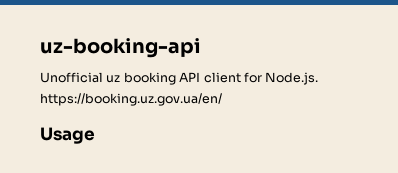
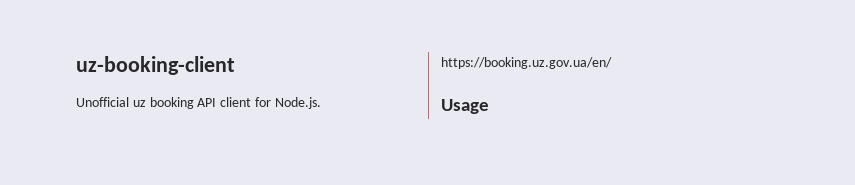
[40,38,201,58] uz-booking-api -> [76,56,235,75] uz-booking-client

